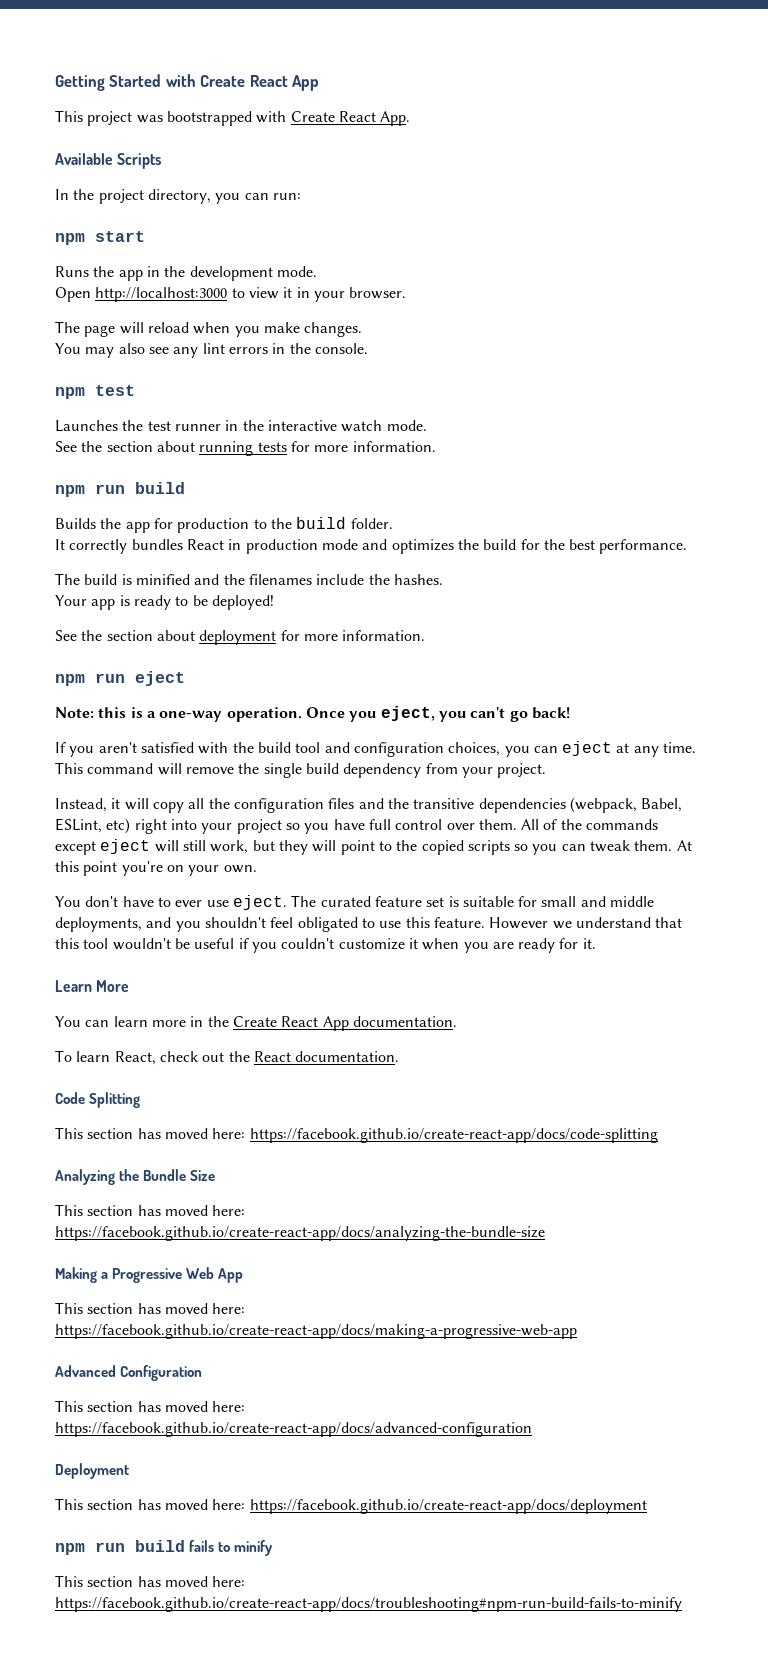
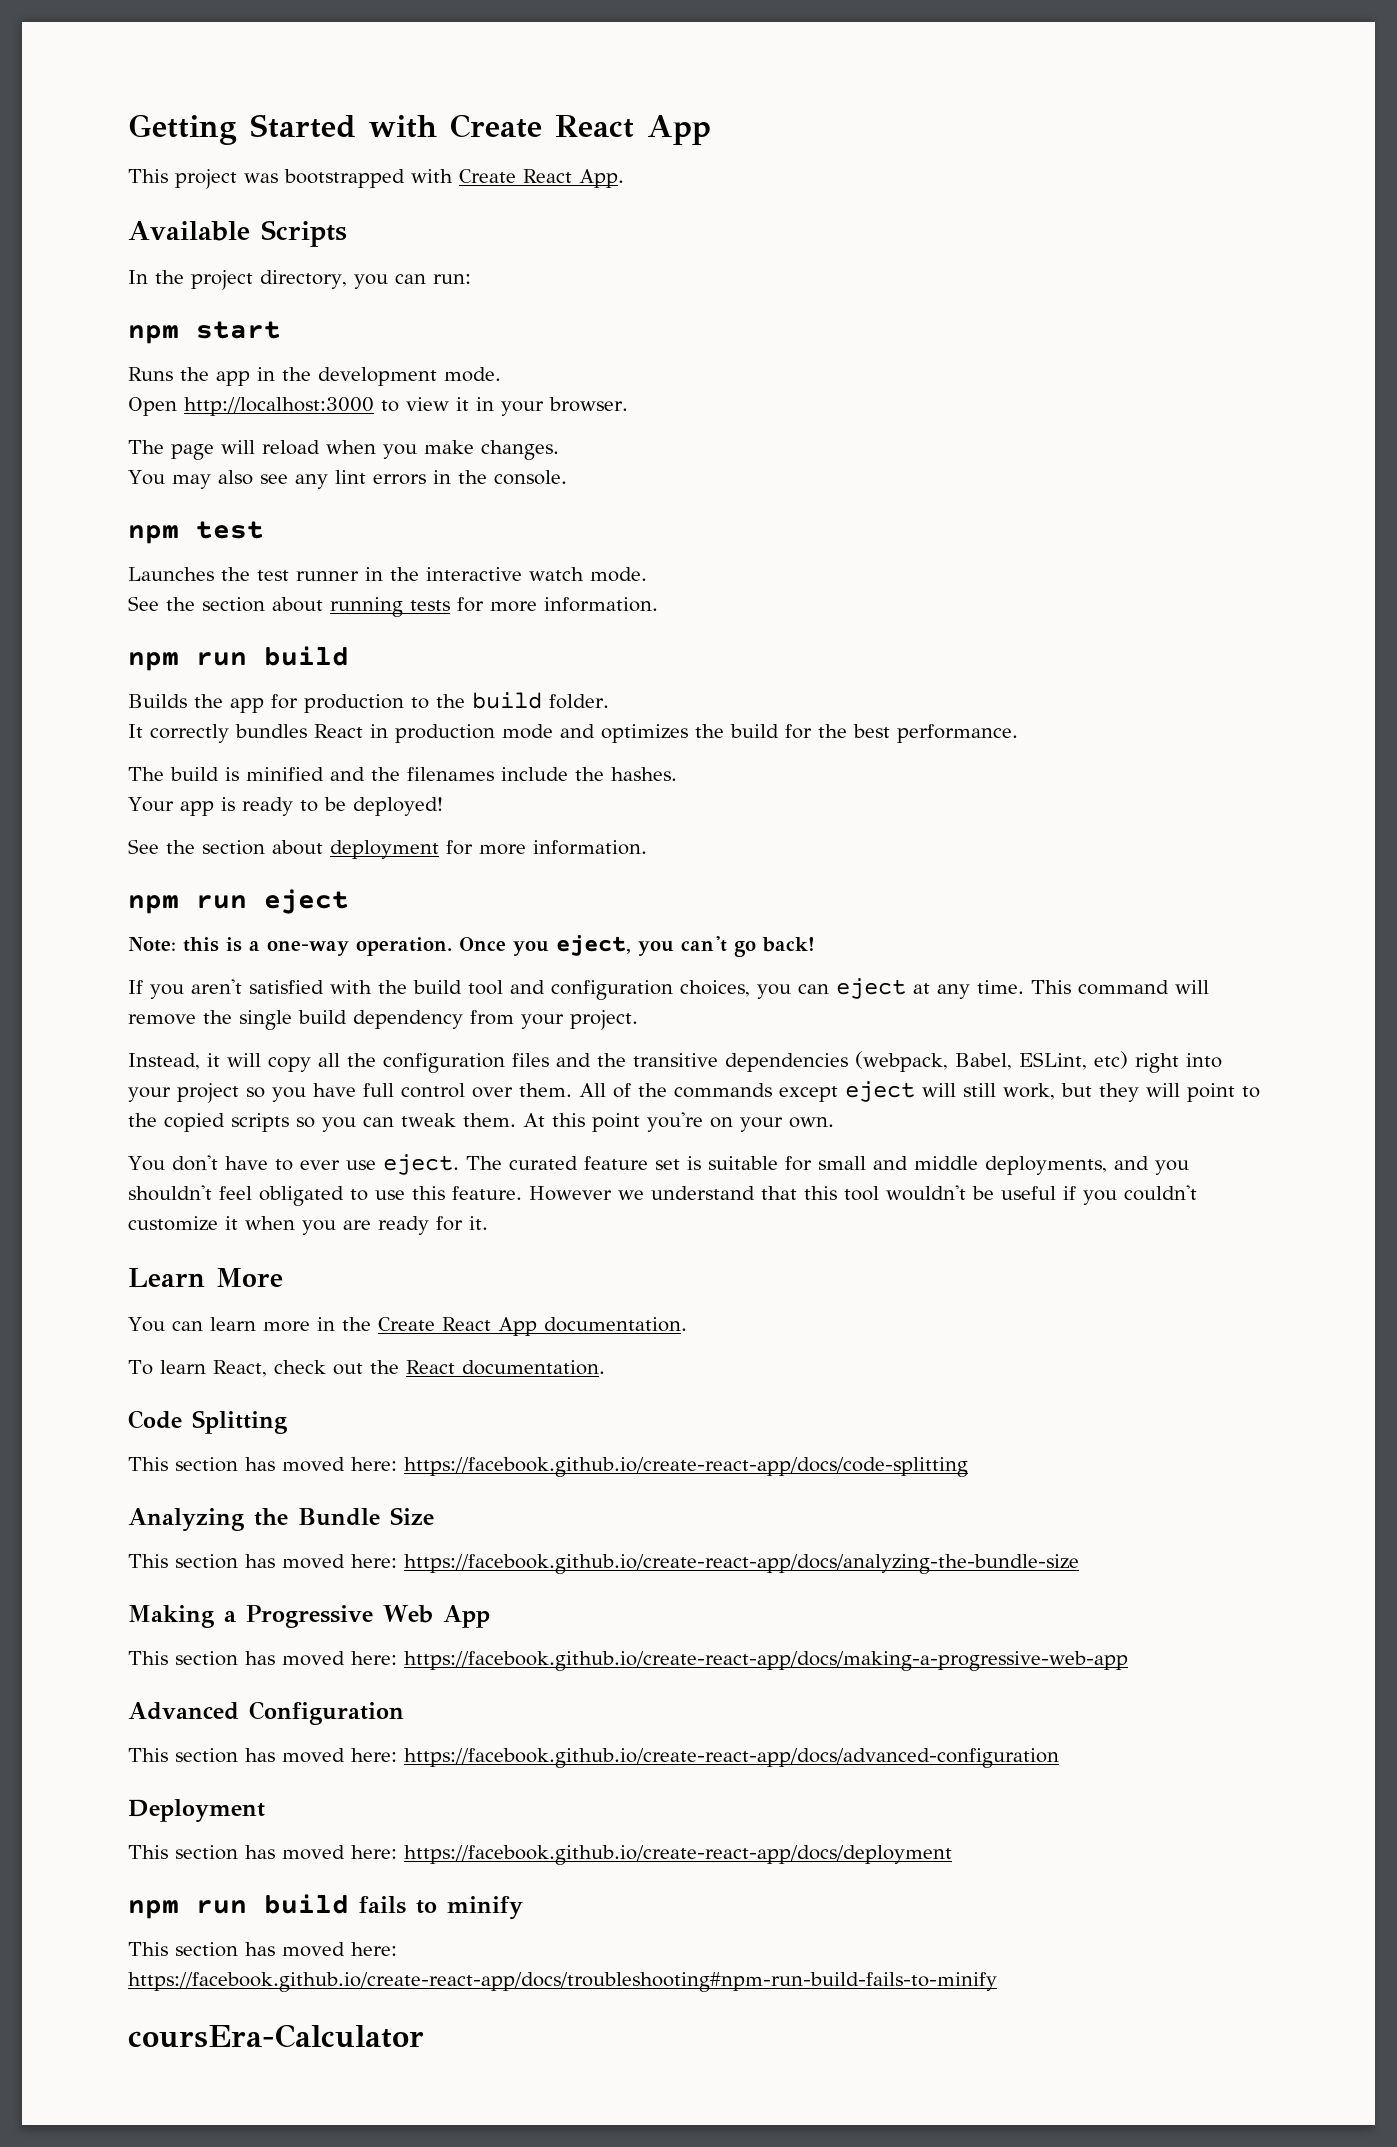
(682, 1604) none -> [128,2024,424,2048] // coursEra-Calculator

